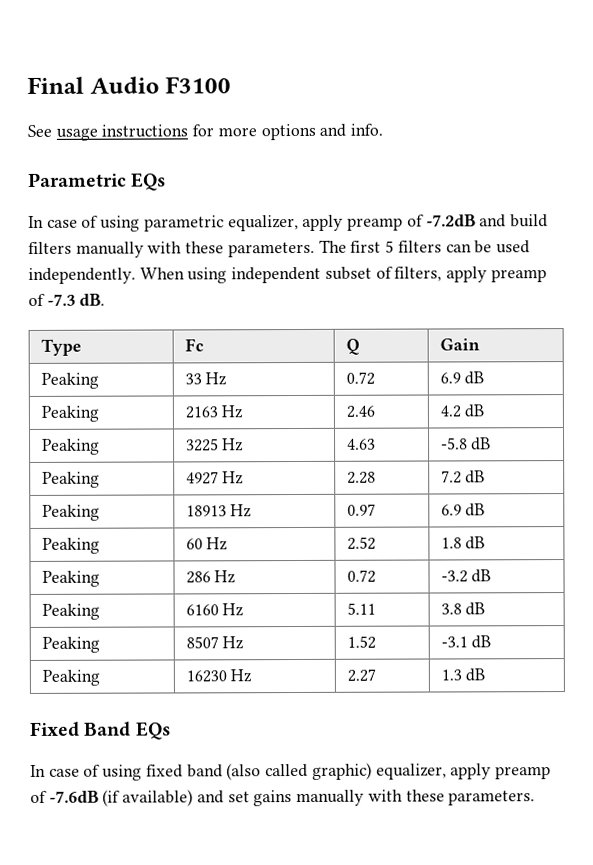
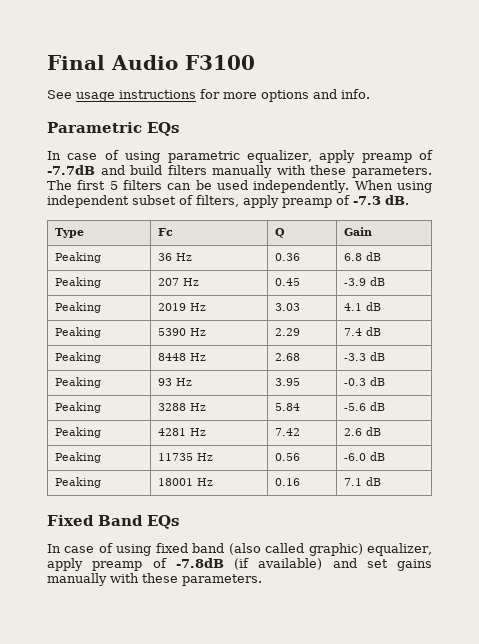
[425,214,476,227] -7.2dB -> [47,165,95,175] -7.7dB
[184,372,228,386] [345,371,375,385] [439,371,485,385] [40,405,99,422] [184,405,244,419] [345,405,375,418] [439,404,485,418] [41,438,100,455] [185,438,245,452] [346,438,376,450] [440,437,492,451] [41,471,100,488] [185,471,245,485] [346,471,376,484] [440,470,486,484] [41,504,100,521] [185,504,253,518] [346,503,376,516] [440,503,486,517] [41,537,100,554] [185,537,229,551] [346,536,376,550] [440,536,486,550] [41,570,100,587] [185,570,237,584] [346,569,376,583] [440,569,492,583] [41,603,100,620] [185,603,245,617] [346,602,376,615] [440,602,486,616] [41,636,100,653] [185,636,245,650] [346,635,376,649] [440,635,492,649] [41,669,100,686] [185,669,253,683] [346,668,376,682] [440,669,462,681] 33 Hz | 0.72 | 6.9 dB // Peaking | 2163 Hz | 2.46 | 4.2 dB // Peaking | 3225 Hz | 4.63 | -5.8 dB // Peaking | 4927 Hz | 2.28 | 7.2 dB // Peaking | 18913 Hz | 0.97 | 6.9 dB // Peaking | 60 Hz | 2.52 | 1.8 dB // Peaking | 286 Hz | 0.72 | -3.2 dB // Peaking | 6160 Hz | 5.11 | 3.8 dB // Peaking | 8507 Hz | 1.52 | -3.1 dB // Peaking | 16230 Hz | 2.27 | 1.3 -> [157,253,192,261] [274,253,300,261] [343,252,381,261] [54,277,101,288] [157,278,199,286] [274,278,300,286] [343,277,385,286] [54,302,101,313] [157,303,206,311] [274,303,300,311] [343,302,381,311] [54,327,101,338] [157,328,206,336] [274,328,300,336] [343,327,381,336] [54,352,101,363] [157,353,206,361] [274,353,300,361] [343,352,385,361] [54,377,101,388] [157,378,192,386] [274,378,300,386] [343,377,385,386] [54,402,101,413] [157,403,206,411] [274,403,300,411] [343,402,385,411] [54,427,101,438] [157,428,206,436] [274,428,300,436] [343,427,381,436] [54,452,101,463] [157,453,213,461] [274,453,300,461] [343,452,385,461] [54,477,101,488] [157,478,213,486] [274,478,300,486] [343,478,362,486] 36 Hz | 0.36 | 6.8 dB // Peaking | 207 Hz | 0.45 | -3.9 dB // Peaking | 2019 Hz | 3.03 | 4.1 dB // Peaking | 5390 Hz | 2.29 | 7.4 dB // Peaking | 8448 Hz | 2.68 | -3.3 dB // Peaking | 93 Hz | 3.95 | -0.3 dB // Peaking | 3288 Hz | 5.84 | -5.6 dB // Peaking | 4281 Hz | 7.42 | 2.6 dB // Peaking | 11735 Hz | 0.56 | -6.0 dB // Peaking | 18001 Hz | 0.16 | 7.1
[48,790,99,803] -7.6dB -> [175,558,224,568] -7.8dB

